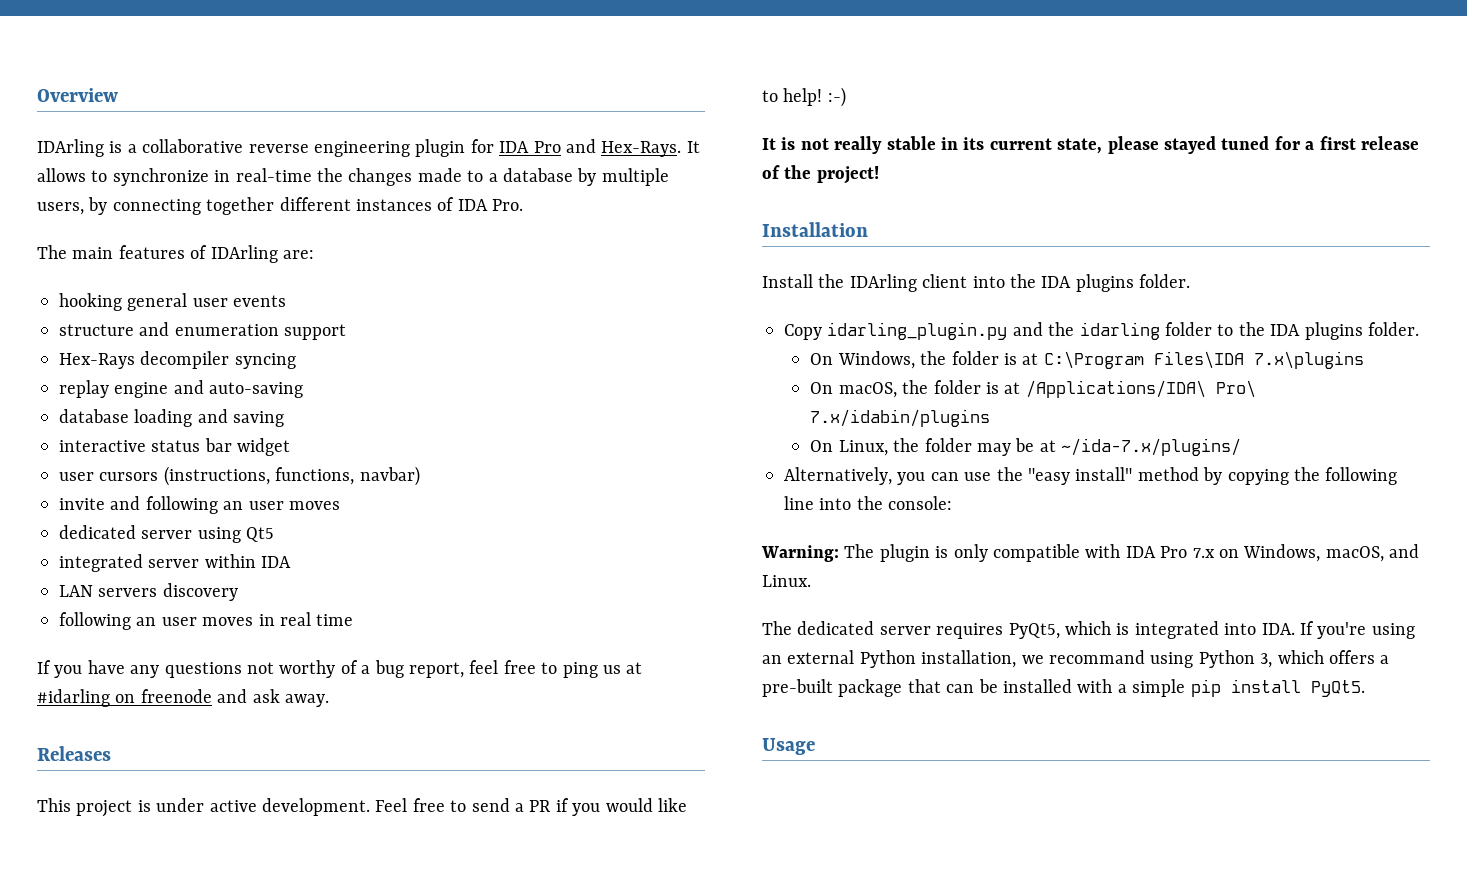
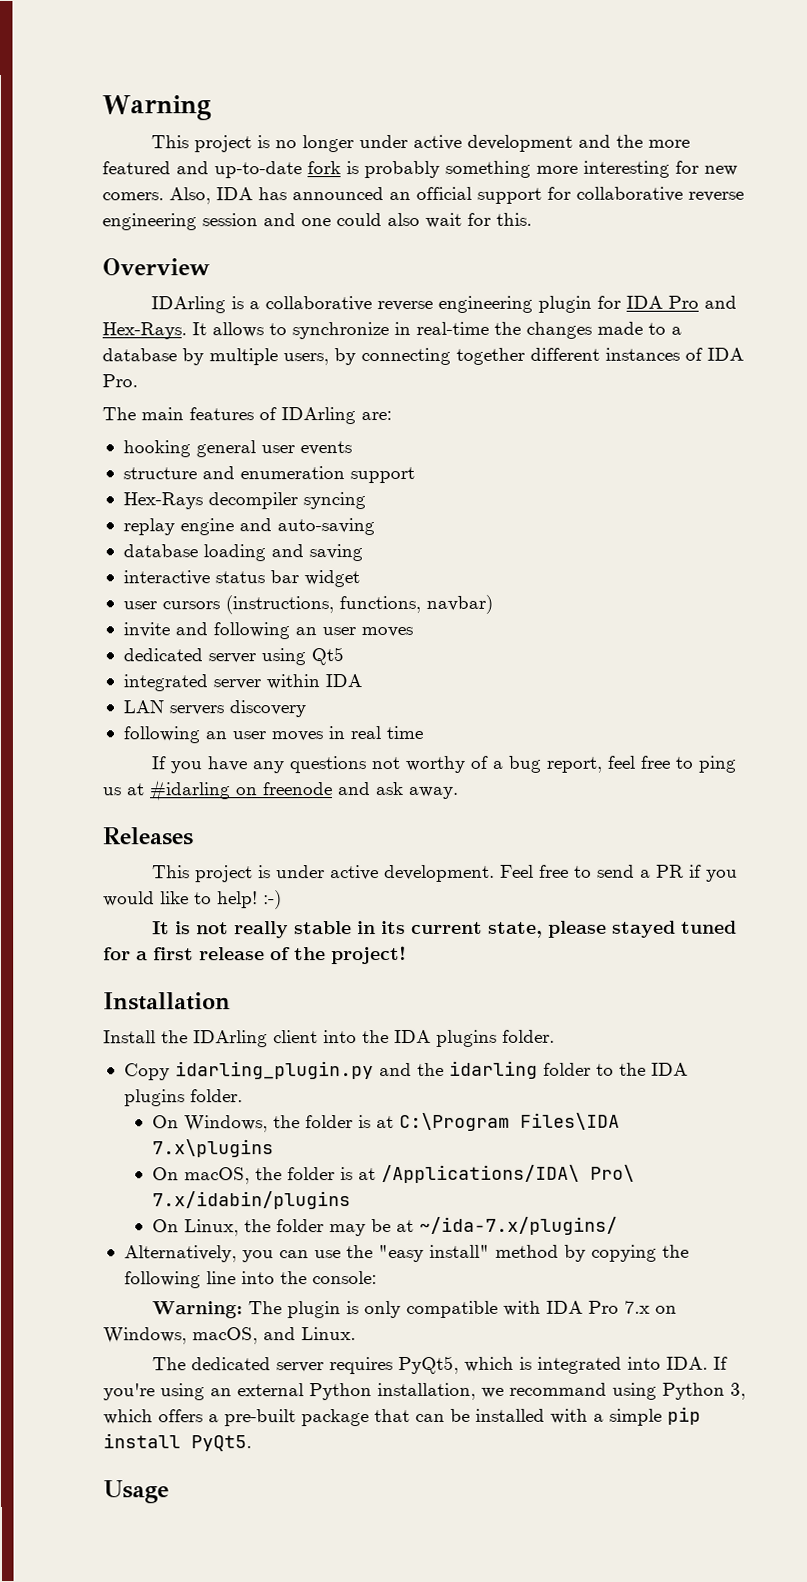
(37, 95) none -> [102,95,212,121] [150,134,690,153] [102,160,738,179] [102,186,744,205] [102,212,532,231] Warning // This project is no longer under active development and the more featured and up-to-date fork is probably something more interesting for new comers. Also, IDA has announced an official support for collaborative reverse engineering session and one could also wait for this. //

